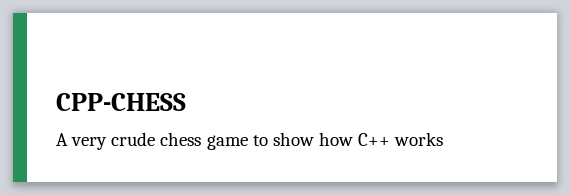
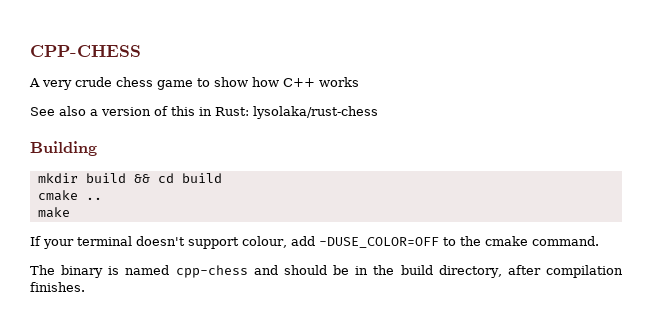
(444, 139) none -> [30,106,378,119] [30,141,97,156] [37,173,222,183] [37,190,102,201] [37,207,70,218] [30,236,599,249] [30,265,624,278] [30,282,85,292] // See also a version of this in Rust: lysolaka/rust-chess // Building // mkdir build && cd build // cmake .. // make // If your terminal doesn't support colour, add -DUSE_COLOR=OFF to the cmake command. // The binary is named cpp-chess and should be in the build directory, after compilation finishes.

